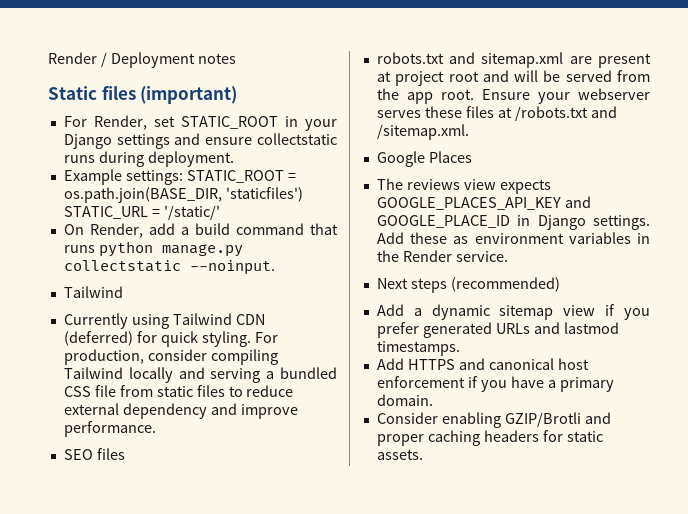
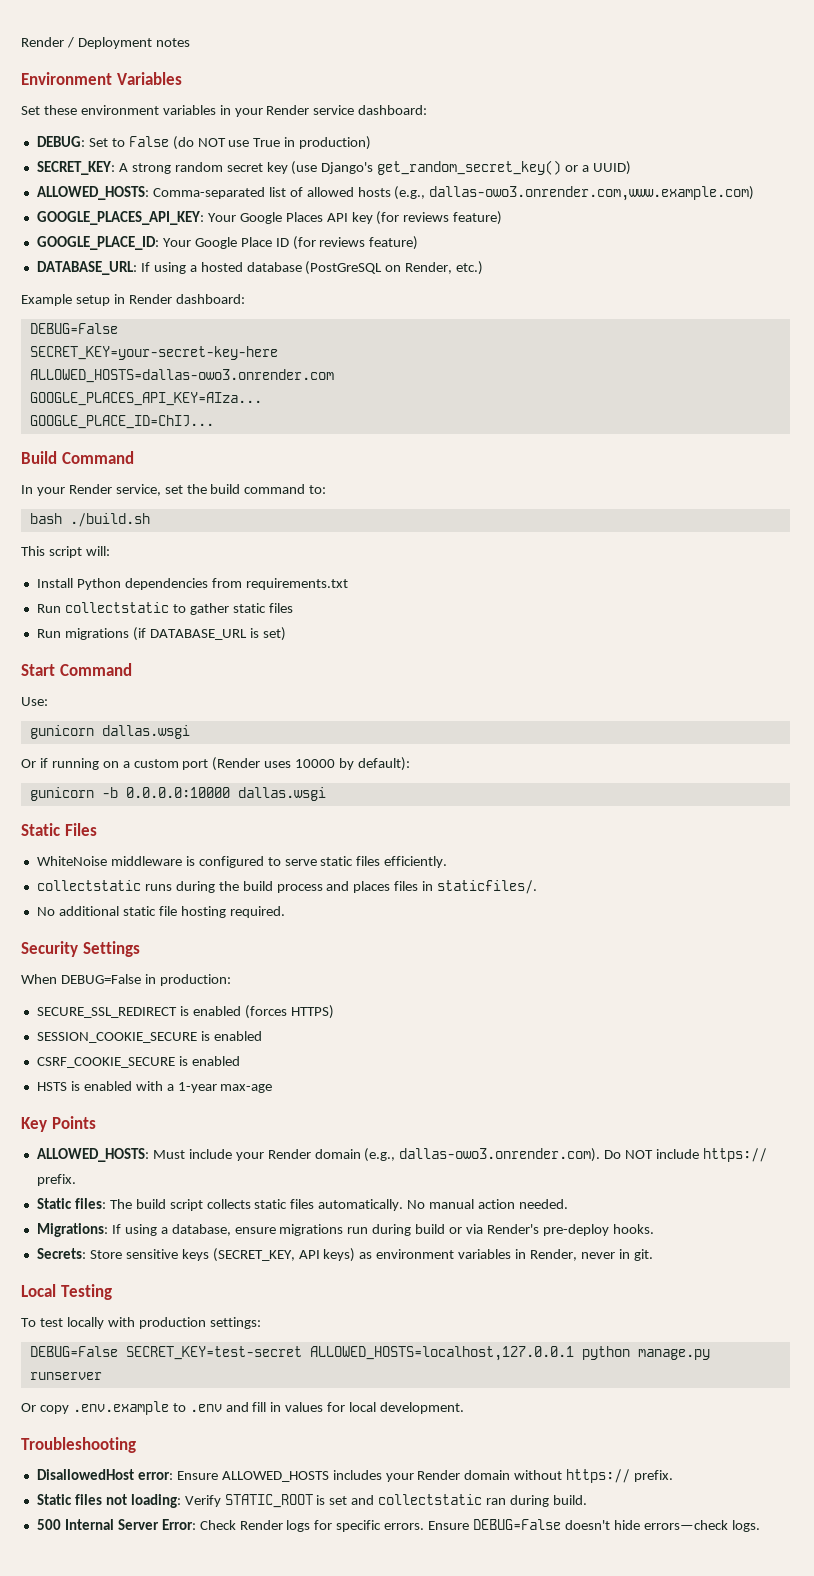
[48,86,238,104] [63,115,337,131] [63,133,337,149] [63,151,234,167] [63,169,296,185] [63,187,303,203] [63,205,220,220] [63,223,338,238] [63,241,243,257] [63,260,275,275] [63,286,123,298] [63,313,265,329] [63,331,278,347] [63,349,278,365] [63,367,337,383] [63,385,294,397] [63,403,298,419] [63,421,156,437] [63,448,125,460] [376,52,651,68] [376,70,650,86] [376,88,650,104] [376,106,617,121] [376,124,469,140] [376,151,472,167] [376,178,551,194] [376,196,591,210] [376,215,650,230] [376,232,650,244] [376,250,508,262] [376,277,560,293] [376,304,650,320] [376,322,619,338] [376,341,460,356] [376,358,589,370] [376,376,614,392] [376,394,433,406] [376,412,611,428] [376,430,603,446] [376,449,423,460] Static files (important) // For Render, set STATIC_ROOT in your Django settings and ensure collectstatic runs during deployment. // Example settings: STATIC_ROOT = os.path.join(BASE_DIR, 'staticfiles') STATIC_URL = '/static/' // On Render, add a build command that runs python manage.py collectstatic --noinput. // Tailwind // Currently using Tailwind CDN (deferred) for quick styling. For production, consider compiling Tailwind locally and serving a bundled CSS file from static files to reduce external dependency and improve performance. // SEO files // robots.txt and sitemap.xml are present at project root and will be served from the app root. Ensure your webserver serves these files at /robots.txt and /sitemap.xml. // Google Places // The reviews view expects GOOGLE_PLACES_API_KEY and GOOGLE_PLACE_ID in Django settings. Add these as environment variables in the Render service. // Next steps (recommended) // Add a dynamic sitemap view if you prefer generated URLs and lastmod timestamps. // Add HTTPS and canonical host enforcement if you have a primary domain. // Consider enabling GZIP/Brotli and proper caching headers for static assets. -> [21,72,182,85] [21,105,428,117] [36,136,372,150] [36,160,632,175] [36,186,755,201] [36,211,503,225] [36,236,419,250] [36,261,484,275] [21,294,245,306] [29,323,118,334] [29,346,278,360] [29,369,334,383] [29,392,262,406] [29,415,214,429] [21,451,134,464] [21,484,327,496] [29,513,150,527] [21,546,110,558] [36,578,348,590] [36,602,293,615] [36,627,286,641] [21,663,132,676] [21,697,48,706] [29,725,190,739] [21,757,411,771] [29,787,326,801] [21,823,97,836] [36,856,448,868] [36,880,538,894] [36,906,285,918] [21,941,140,957] [21,974,231,986] [36,1005,334,1019] [36,1031,262,1043] [36,1056,240,1068] [36,1081,273,1093] [21,1116,96,1132] [36,1148,768,1162] [36,1174,76,1186] [36,1198,568,1211] [36,1223,654,1237] [36,1248,653,1262] [21,1284,112,1300] [21,1317,261,1329] [29,1346,710,1361] [29,1372,102,1380] [21,1401,465,1415] [21,1437,136,1453] [36,1469,674,1483] [36,1494,587,1508] [36,1519,760,1532] Environment Variables // Set these environment variables in your Render service dashboard: // DEBUG: Set to False (do NOT use True in production) // SECRET_KEY: A strong random secret key (use Django's get_random_secret_key() or a UUID) // ALLOWED_HOSTS: Comma-separated list of allowed hosts (e.g., dallas-owo3.onrender.com,www.example.com) // GOOGLE_PLACES_API_KEY: Your Google Places API key (for reviews feature) // GOOGLE_PLACE_ID: Your Google Place ID (for reviews feature) // DATABASE_URL: If using a hosted database (PostGreSQL on Render, etc.) // Example setup in Render dashboard: // DEBUG=False // SECRET_KEY=your-secret-key-here // ALLOWED_HOSTS=dallas-owo3.onrender.com // GOOGLE_PLACES_API_KEY=AIza... // GOOGLE_PLACE_ID=ChIJ... // Build Command // In your Render service, set the build command to: // bash ./build.sh // This script will: // Install Python dependencies from requirements.txt // Run collectstatic to gather static files // Run migrations (if DATABASE_URL is set) // Start Command // Use: // gunicorn dallas.wsgi // Or if running on a custom port (Render uses 10000 by default): // gunicorn -b 0.0.0.0:10000 dallas.wsgi // Static Files // WhiteNoise middleware is configured to serve static files efficiently. // collectstatic runs during the build process and places files in staticfiles/. // No additional static file hosting required. // Security Settings // When DEBUG=False in production: // SECURE_SSL_REDIRECT is enabled (forces HTTPS) // SESSION_COOKIE_SECURE is enabled // CSRF_COOKIE_SECURE is enabled // HSTS is enabled with a 1-year max-age // Key Points // ALLOWED_HOSTS: Must include your Render domain (e.g., dallas-owo3.onrender.com). Do NOT include https:// prefix. // Static files: The build script collects static files automatically. No manual action needed. // Migrations: If using a database, ensure migrations run during build or via Render's pre-deploy hooks. // Secrets: Store sensitive keys (SECRET_KEY, API keys) as environment variables in Render, never in git. // Local Testing // To test locally with production settings: // DEBUG=False SECRET_KEY=test-secret ALLOWED_HOSTS=localhost,127.0.0.1 python manage.py runserver // Or copy .env.example to .env and fill in values for local development. // Troubleshooting // DisallowedHost error: Ensure ALLOWED_HOSTS includes your Render domain without https:// prefix. // Static files not loading: Verify STATIC_ROOT is set and collectstatic ran during build. // 500 Internal Server Error: Check Render logs for specific errors. Ensure DEBUG=False doesn't hide errors—check logs.

